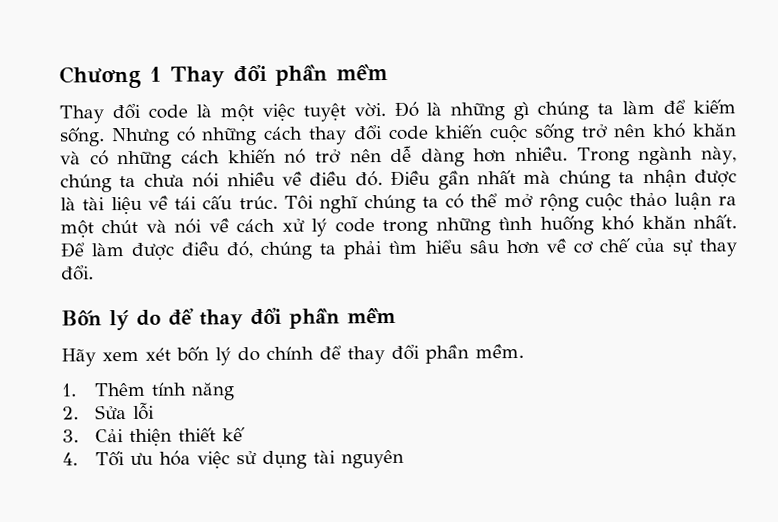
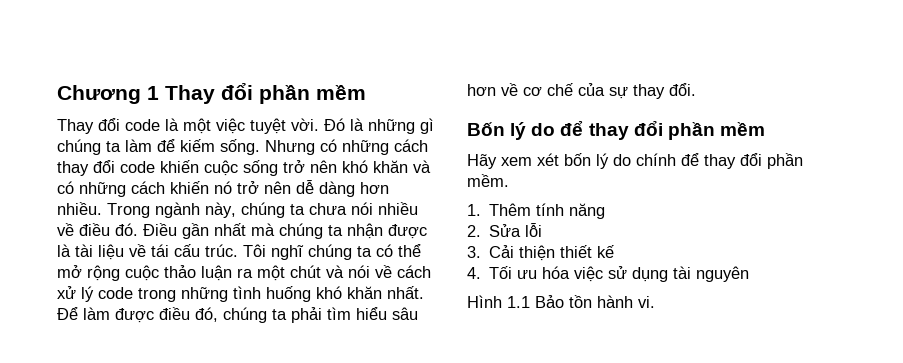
(404, 459) none -> [467,295,655,308] // Hình 1.1 Bảo tồn hành vi.

